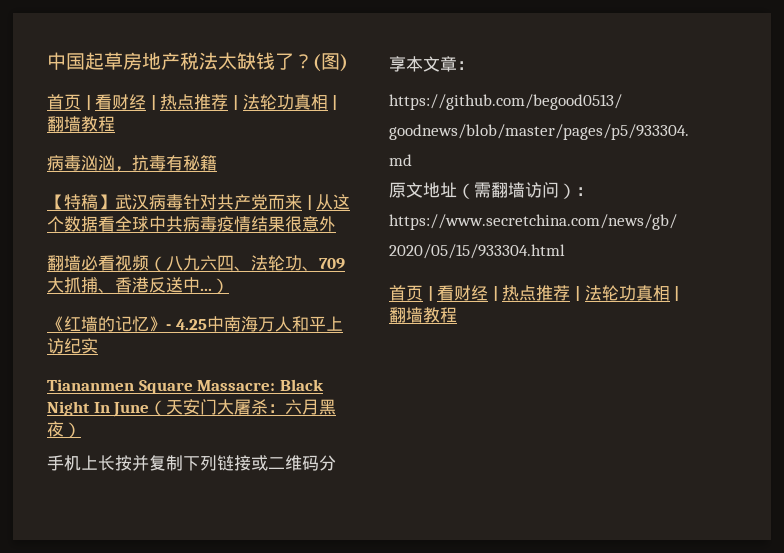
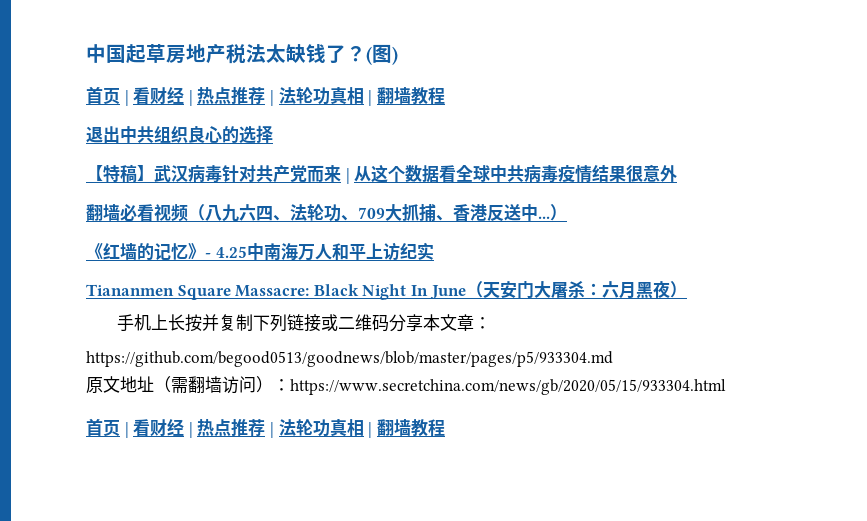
[47,155,217,172] 病毒汹汹，抗毒有秘籍 -> [86,125,273,144] 退出中共组织良心的选择

